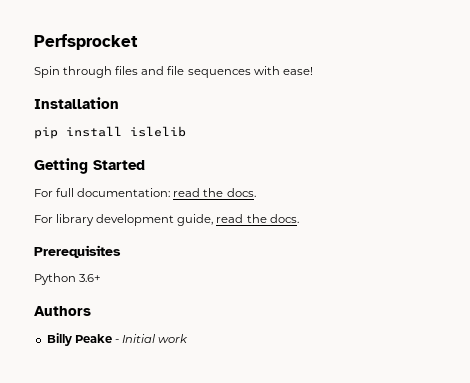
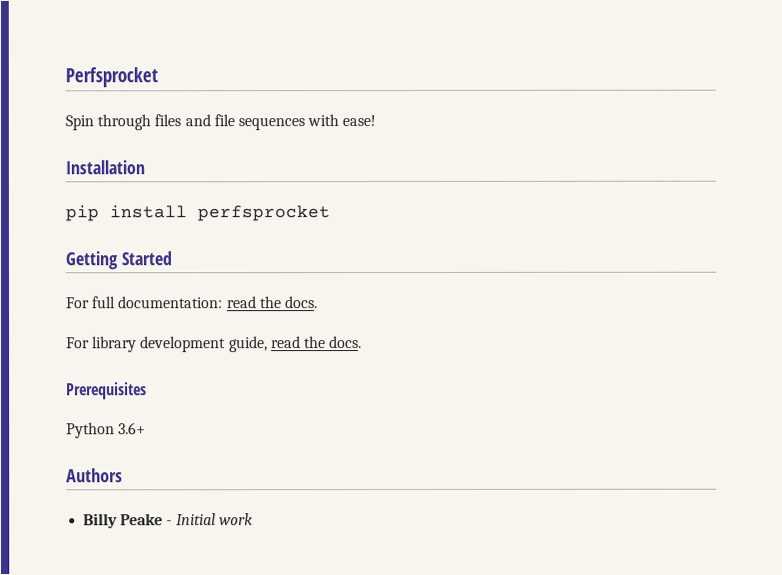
[130,126,186,137] islelib -> [197,205,330,222] perfsprocket

